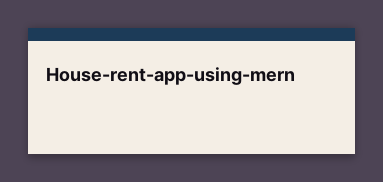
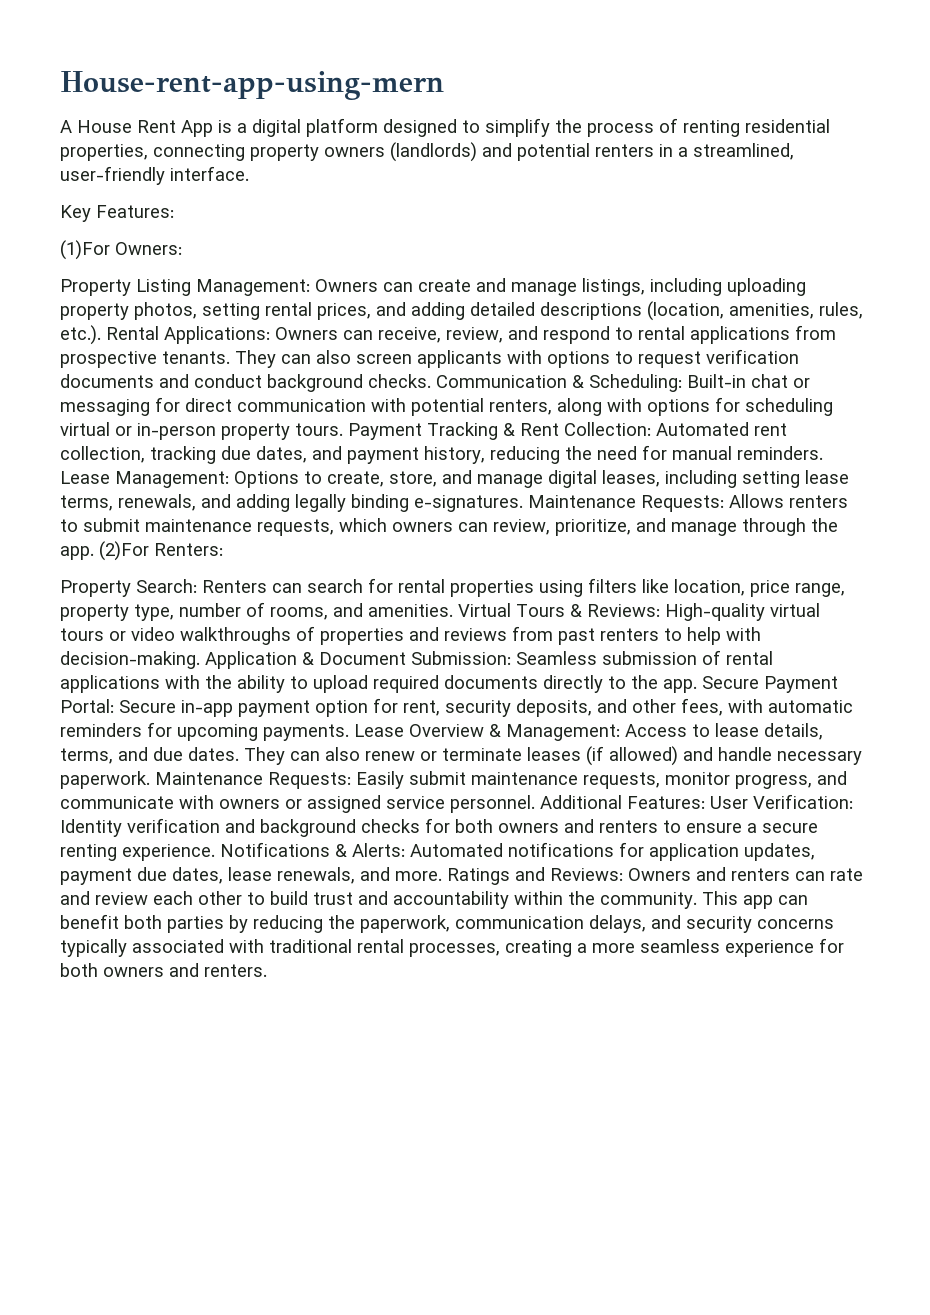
(295, 76) none -> [60,118,830,137] [60,142,794,162] [60,166,249,185] [60,205,174,222] [60,240,182,260] [60,278,806,296] [60,301,863,321] [60,325,836,345] [60,349,799,368] [60,374,810,392] [60,397,833,416] [60,422,787,440] [60,445,823,464] [60,470,849,488] [60,494,848,512] [60,518,838,536] [60,541,223,561] [60,578,845,597] [60,602,820,621] [60,626,761,645] [60,650,773,669] [60,675,838,693] [60,698,853,717] [60,722,823,741] [60,746,862,766] [60,771,847,789] [60,794,853,813] [60,818,818,837] [60,842,815,861] [60,867,863,885] [60,891,808,909] [60,914,834,933] [60,938,844,957] [60,963,267,977] // A House Rent App is a digital platform designed to simplify the process of renting residential properties, connecting property owners (landlords) and potential renters in a streamlined, user-friendly interface. // Key Features: // (1)For Owners: // Property Listing Management: Owners can create and manage listings, including uploading property photos, setting rental prices, and adding detailed descriptions (location, amenities, rules, etc.). Rental Applications: Owners can receive, review, and respond to rental applications from prospective tenants. They can also screen applicants with options to request verification documents and conduct background checks. Communication & Scheduling: Built-in chat or messaging for direct communication with potential renters, along with options for scheduling virtual or in-person property tours. Payment Tracking & Rent Collection: Automated rent collection, tracking due dates, and payment history, reducing the need for manual reminders. Lease Management: Options to create, store, and manage digital leases, including setting lease terms, renewals, and adding legally binding e-signatures. Maintenance Requests: Allows renters to submit maintenance requests, which owners can review, prioritize, and manage through the app. (2)For Renters: // Property Search: Renters can search for rental properties using filters like location, price range, property type, number of rooms, and amenities. Virtual Tours & Reviews: High-quality virtual tours or video walkthroughs of properties and reviews from past renters to help with decision-making. Application & Document Submission: Seamless submission of rental applications with the ability to upload required documents directly to the app. Secure Payment Portal: Secure in-app payment option for rent, security deposits, and other fees, with automatic reminders for upcoming payments. Lease Overview & Management: Access to lease details, terms, and due dates. They can also renew or terminate leases (if allowed) and handle necessary paperwork. Maintenance Requests: Easily submit maintenance requests, monitor progress, and communicate with owners or assigned service personnel. Additional Features: User Verification: Identity verification and background checks for both owners and renters to ensure a secure renting experience. Notifications & Alerts: Automated notifications for application updates, payment due dates, lease renewals, and more. Ratings and Reviews: Owners and renters can rate and review each other to build trust and accountability within the community. This app can benefit both parties by reducing the paperwork, communication delays, and security concerns typically associated with traditional rental processes, creating a more seamless experience for both owners and renters.

